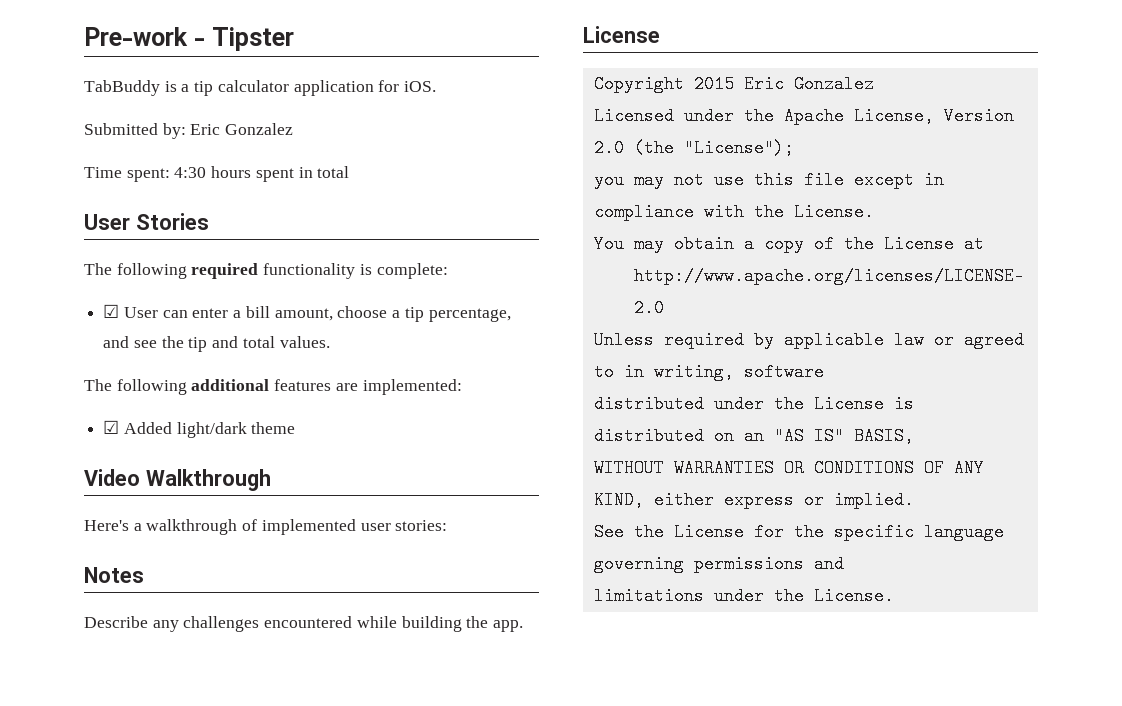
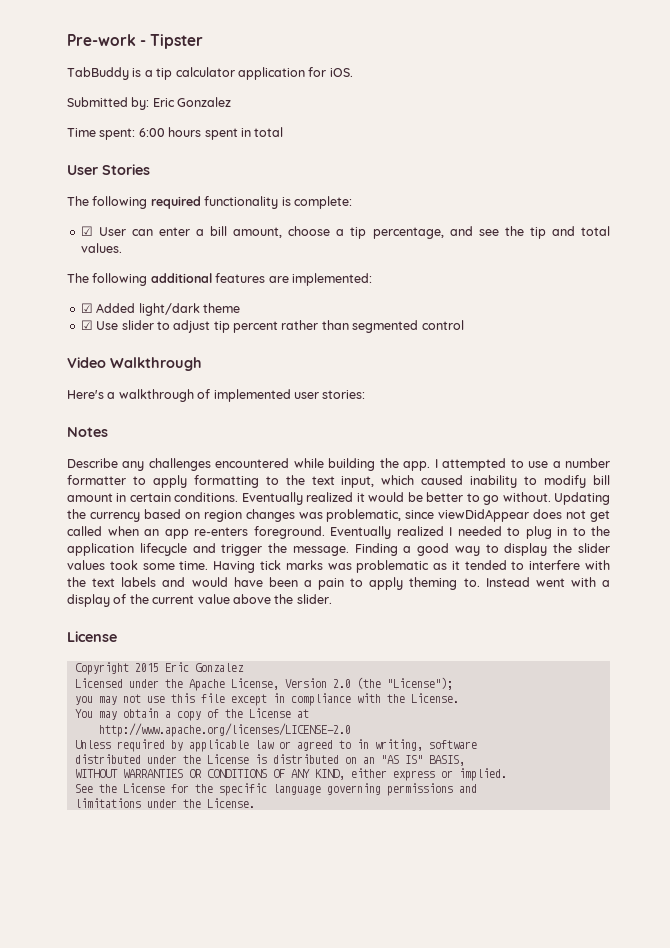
[174,167,207,178] 4:30 -> [138,128,165,137] 6:00
(296, 428) none -> [80,320,464,333] // ☑ Use slider to adjust tip percent rather than segmented control
(524, 626) none -> [434,458,610,471] [67,475,610,488] [67,492,610,505] [67,509,610,522] [67,526,610,539] [67,543,610,556] [67,560,610,573] [67,577,610,590] [67,594,332,607] I attempted to use a number formatter to apply formatting to the text input, which caused inability to modify bill amount in certain conditions. Eventually realized it would be better to go without. Updating the currency based on region changes was problematic, since viewDidAppear does not get called when an app re-enters foreground. Eventually realized I needed to plug in to the application lifecycle and trigger the message. Finding a good way to display the slider values took some time. Having tick marks was problematic as it tended to interfere with the text labels and would have been a pain to apply theming to. Instead went with a display of the current value above the slider.

